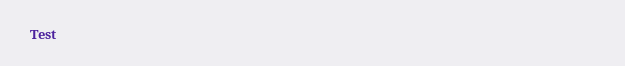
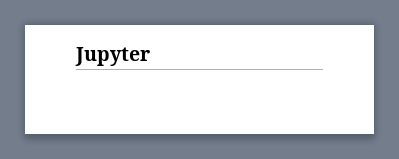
[30,30,56,39] Test -> [75,47,150,66] Jupyter

